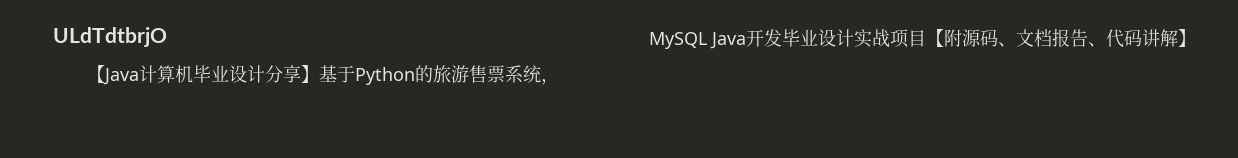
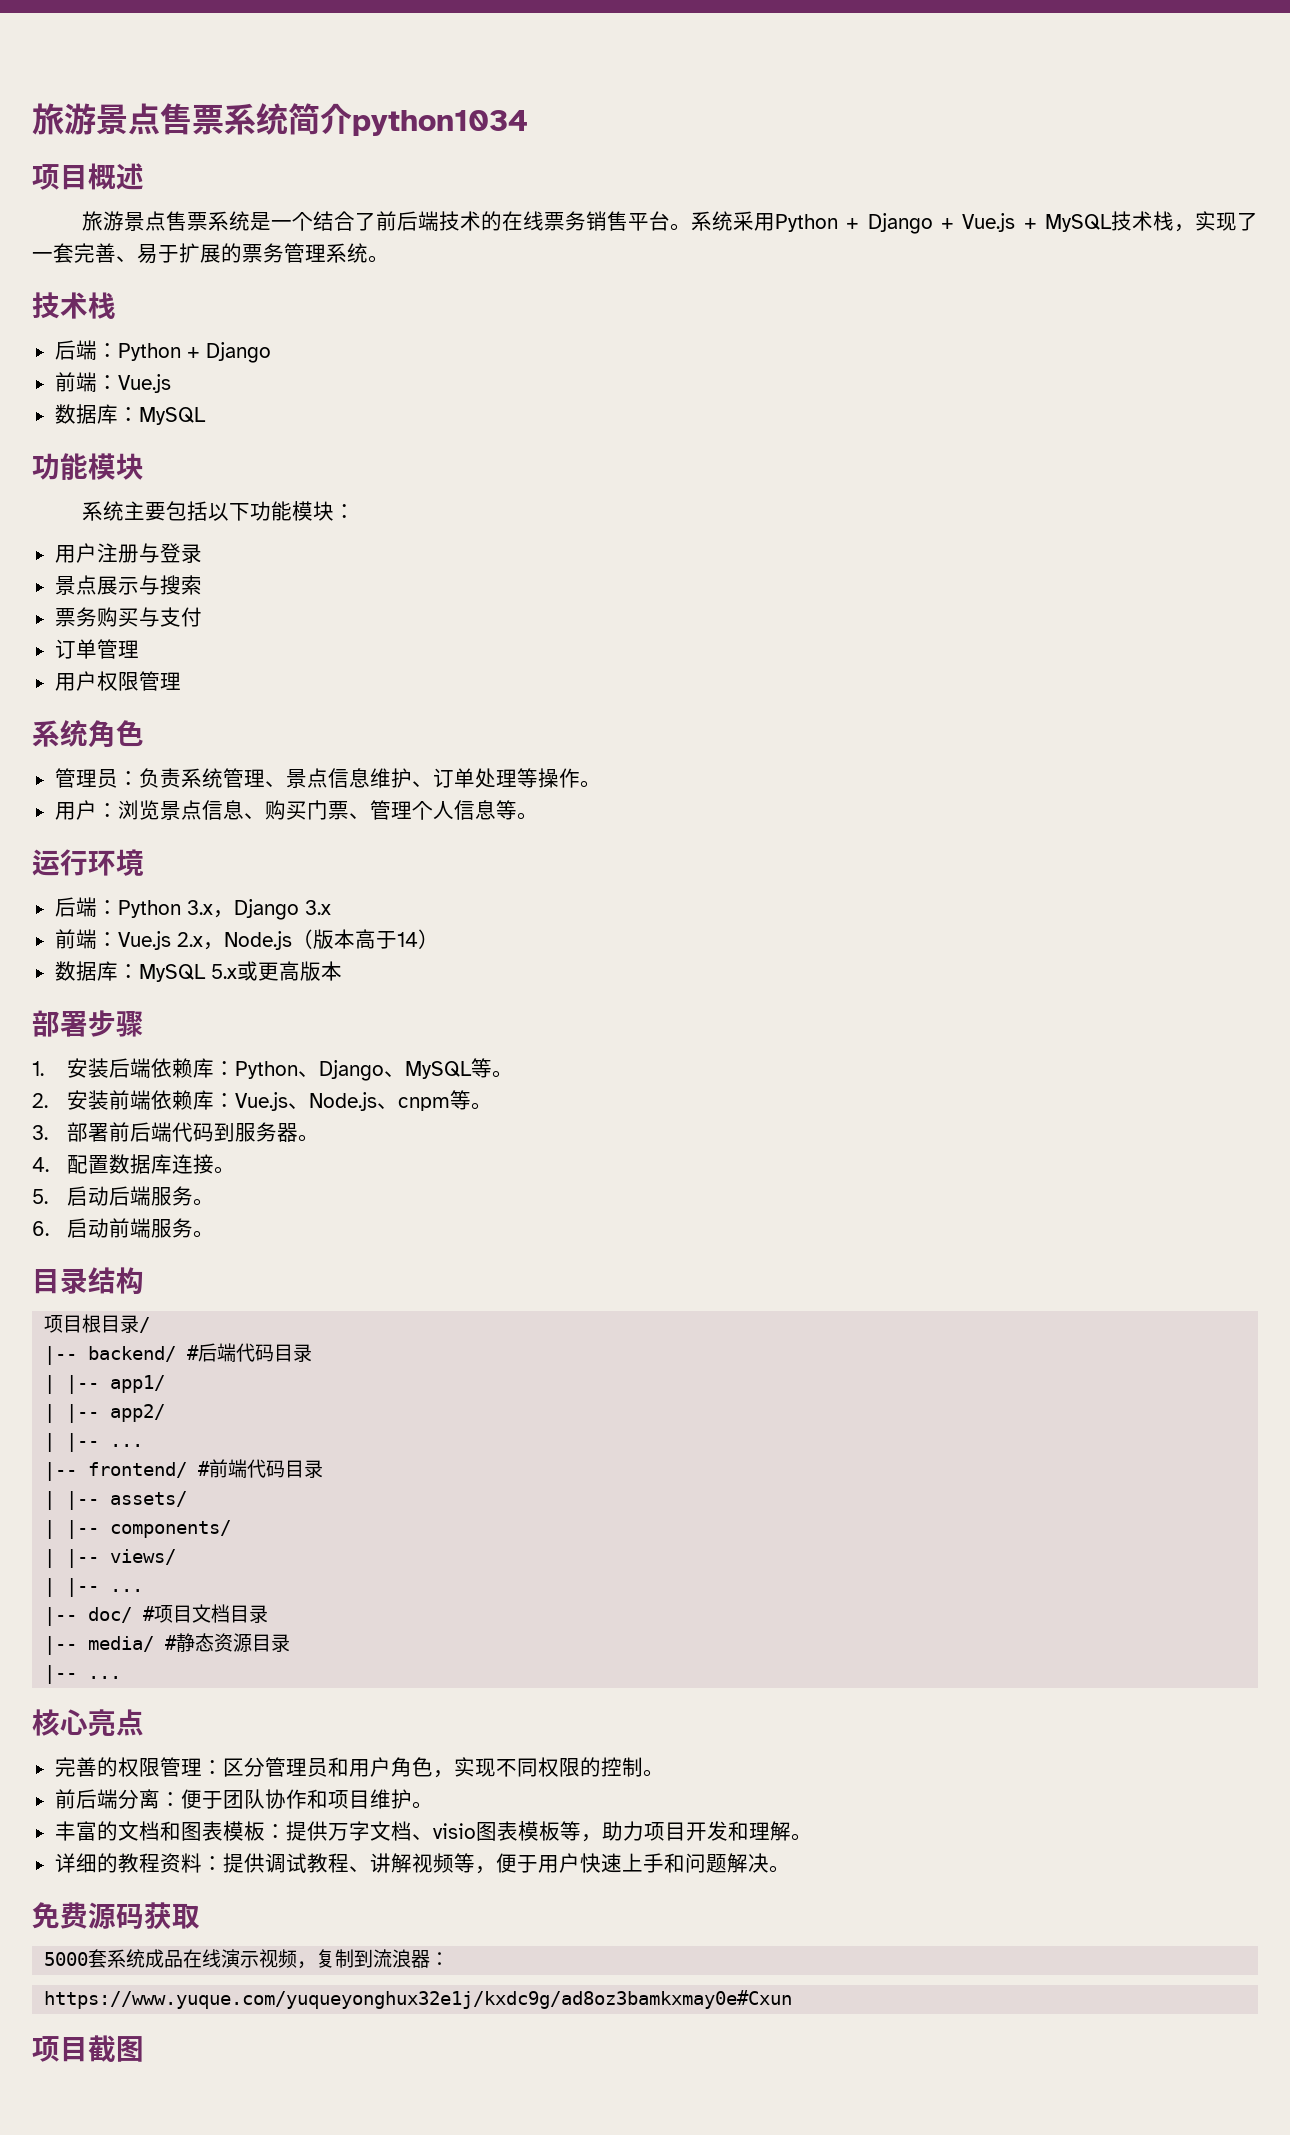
[53,27,167,47] [86,65,559,85] [649,28,1196,49] ULdTdtbrjO // 【Java计算机毕业设计分享】基于Python的旅游售票系统，MySQL Java开发毕业设计实战项目【附源码、文档报告、代码讲解】 -> [32,103,528,136] [32,163,144,190] [81,211,1259,234] [32,243,389,264] [32,292,116,319] [54,340,271,363] [54,372,171,393] [54,404,206,425] [32,453,144,480] [81,501,355,521] [54,543,202,563] [54,575,202,595] [54,607,202,627] [54,639,139,659] [54,671,181,691] [32,720,144,748] [54,768,601,788] [54,800,538,820] [32,849,144,876] [54,897,331,920] [54,929,439,950] [54,961,342,982] [32,1010,144,1037] [32,1058,513,1081] [32,1090,492,1111] [32,1122,319,1142] [32,1154,235,1174] [32,1186,214,1206] [32,1218,214,1238] [32,1267,144,1295] [44,1314,151,1333] [44,1343,313,1365] [44,1375,166,1394] [44,1404,166,1423] [44,1433,144,1452] [44,1459,324,1481] [44,1491,188,1510] [44,1520,232,1539] [44,1549,177,1568] [44,1578,144,1597] [44,1604,269,1626] [44,1633,291,1655] [44,1665,122,1684] [32,1709,144,1737] [54,1757,664,1778] [54,1789,433,1809] [54,1821,812,1842] [54,1853,790,1874] [32,1902,200,1929] [44,1949,450,1969] [44,1990,793,2009] [32,2035,144,2062] 旅游景点售票系统简介python1034 // 项目概述 // 旅游景点售票系统是一个结合了前后端技术的在线票务销售平台。系统采用Python + Django + Vue.js + MySQL技术栈，实现了一套完善、易于扩展的票务管理系统。 // 技术栈 // 后端：Python + Django // 前端：Vue.js // 数据库：MySQL // 功能模块 // 系统主要包括以下功能模块： // 用户注册与登录 // 景点展示与搜索 // 票务购买与支付 // 订单管理 // 用户权限管理 // 系统角色 // 管理员：负责系统管理、景点信息维护、订单处理等操作。 // 用户：浏览景点信息、购买门票、管理个人信息等。 // 运行环境 // 后端：Python 3.x，Django 3.x // 前端：Vue.js 2.x，Node.js（版本高于14） // 数据库：MySQL 5.x或更高版本 // 部署步骤 // 1.安装后端依赖库：Python、Django、MySQL等。 // 2.安装前端依赖库：Vue.js、Node.js、cnpm等。 // 3.部署前后端代码到服务器。 // 4.配置数据库连接。 // 5.启动后端服务。 // 6.启动前端服务。 // 目录结构 // 项目根目录/ // |-- backend/ #后端代码目录 // | |-- app1/ // | |-- app2/ // | |-- ... // |-- frontend/ #前端代码目录 // | |-- assets/ // | |-- components/ // | |-- views/ // | |-- ... // |-- doc/ #项目文档目录 // |-- media/ #静态资源目录 // |-- ... // 核心亮点 // 完善的权限管理：区分管理员和用户角色，实现不同权限的控制。 // 前后端分离：便于团队协作和项目维护。 // 丰富的文档和图表模板：提供万字文档、visio图表模板等，助力项目开发和理解。 // 详细的教程资料：提供调试教程、讲解视频等，便于用户快速上手和问题解决。 // 免费源码获取 // 5000套系统成品在线演示视频，复制到流浪器： // https://www.yuque.com/yuqueyonghux32e1j/kxdc9g/ad8oz3bamkxmay0e#Cxun // 项目截图

